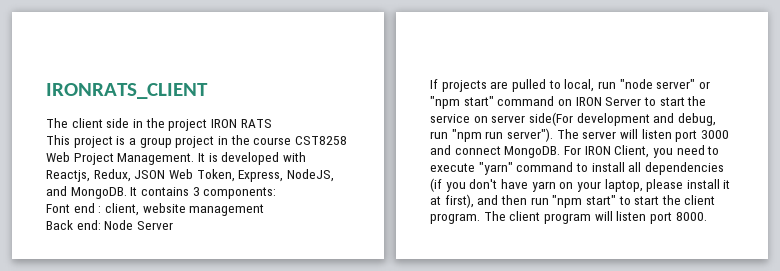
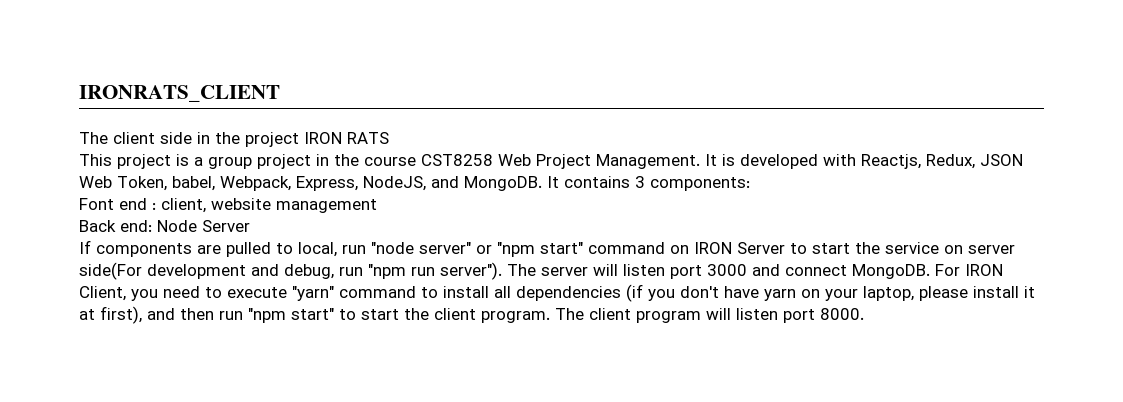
(235, 175) none -> [172,176,291,191] babel, Webpack,
[441,80,487,92] projects -> [96,243,192,257] components

